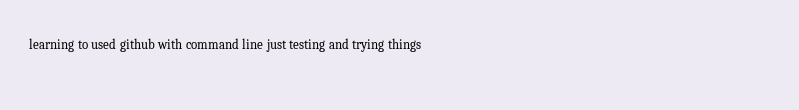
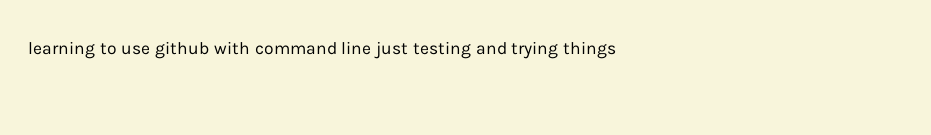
[91,38,117,49] used -> [121,45,151,55] use

